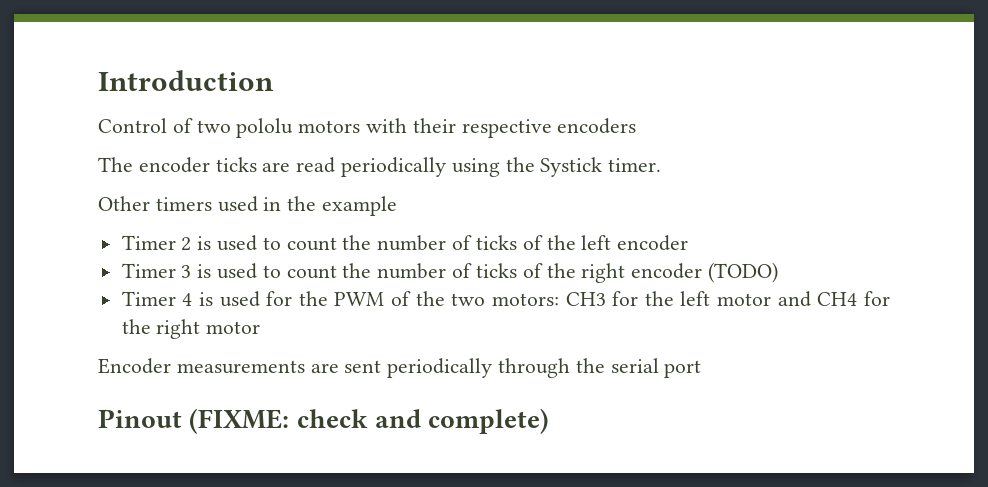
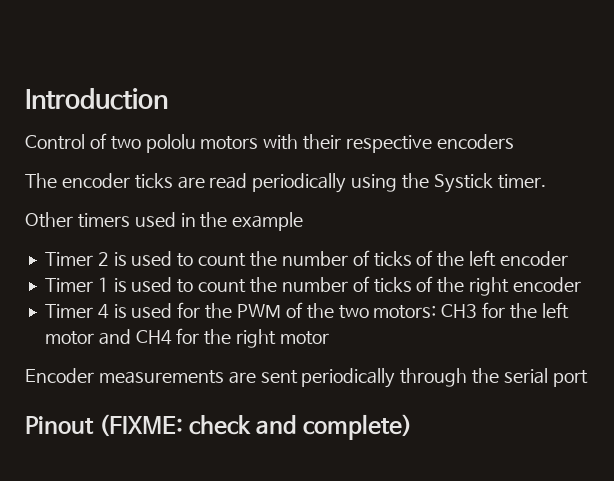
[181,265,192,278] 3 -> [97,277,109,292] 1
[707,262,778,283] (TODO) -> (581, 284) none

